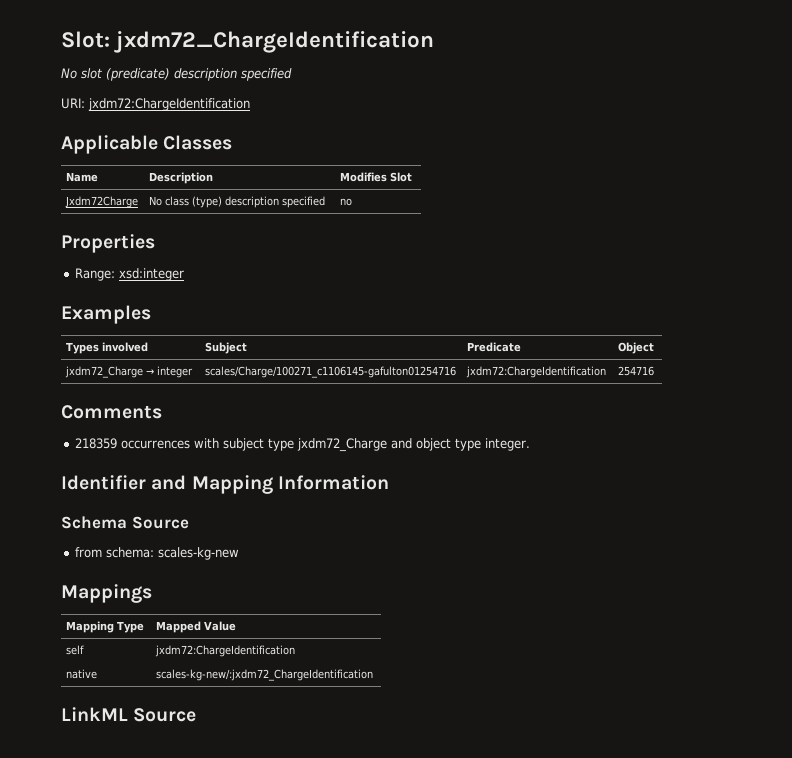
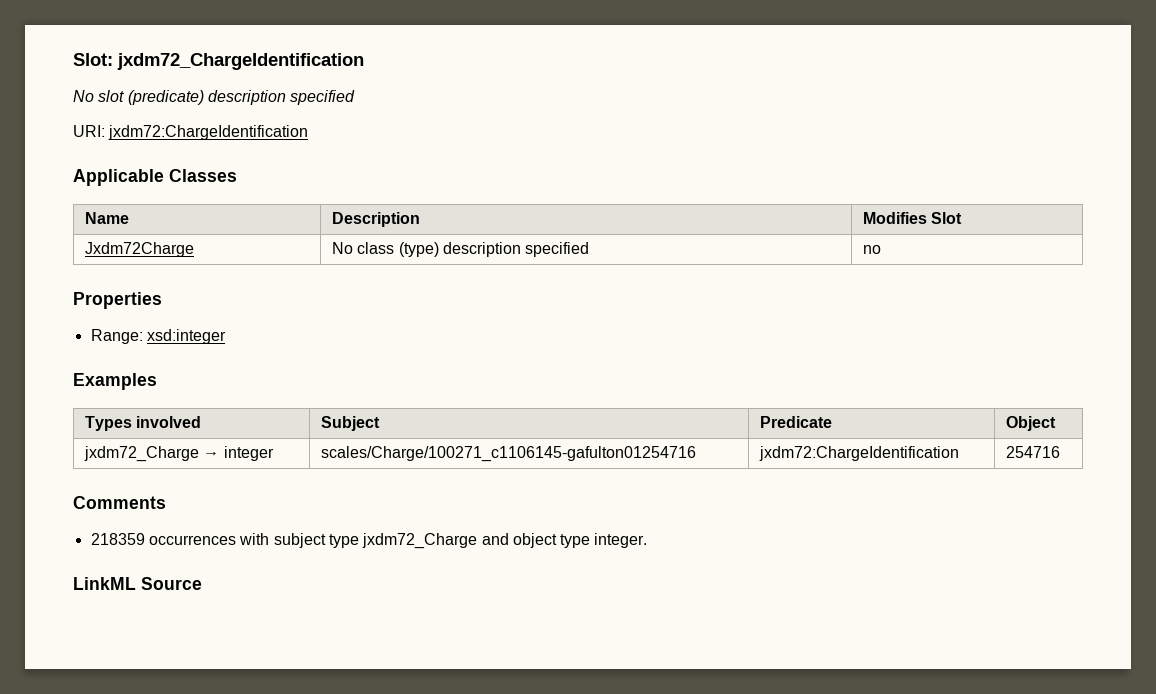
[61,475,389,494] [61,516,189,529] [74,547,239,560] [61,584,152,603] [66,621,145,633] [156,621,237,633] [66,645,85,655] [155,645,296,657] [66,669,98,679] [156,669,374,681] // Identifier and Mapping Information // Schema Source // from schema: scales-kg-new // Mappings // Mapping Type | Mapped Value // self | jxdm72:ChargeIdentification // native | scales-kg-new/:jxdm72_ChargeIdentification -> (648, 540) none

